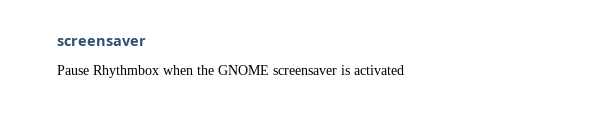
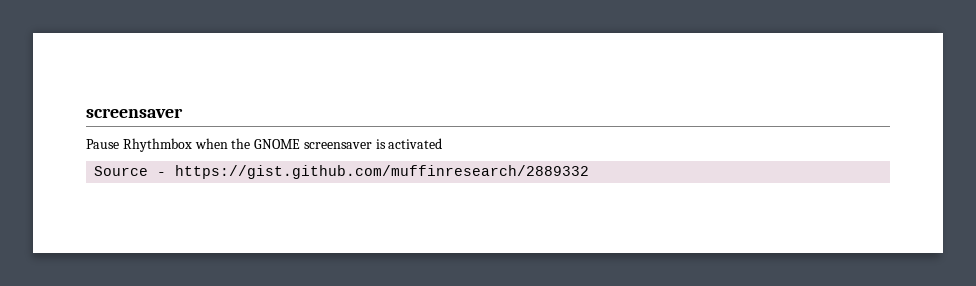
(404, 70) none -> [94,165,590,179] // Source - https://gist.github.com/muffinresearch/2889332

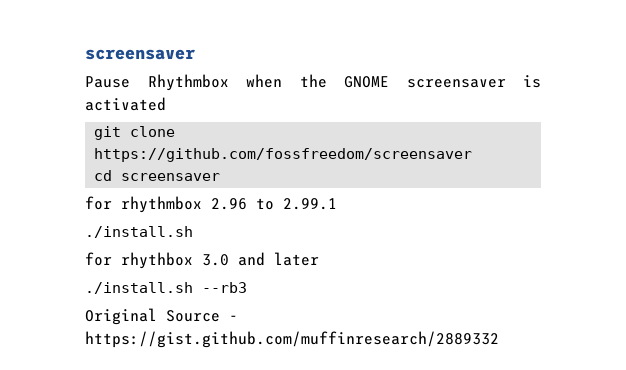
(443, 143) none -> [94,126,176,140] [94,148,473,162] [94,170,221,181] [85,196,337,213] [85,226,193,238] [85,252,319,269] [85,282,247,294] [85,308,157,325] git clone https://github.com/fossfreedom/screensaver // cd screensaver // for rhythmbox 2.96 to 2.99.1 // ./install.sh // for rhythbox 3.0 and later // ./install.sh --rb3 // Original

